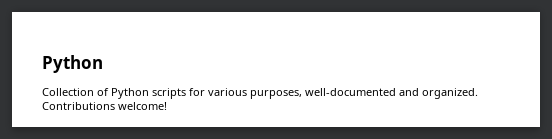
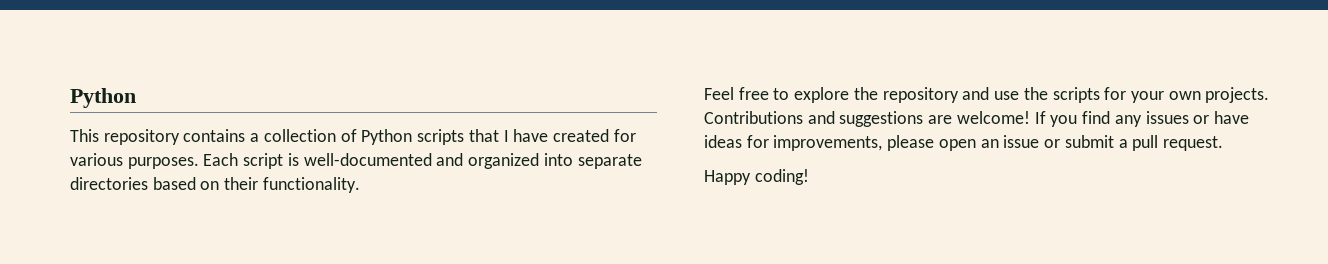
[42,88,478,99] [42,102,167,110] Collection of Python scripts for various purposes, well-documented and organized. Contributions welcome! -> [70,129,636,145] [70,153,642,169] [70,177,360,193] [704,87,1270,103] [704,111,1249,127] [704,135,1223,151] [704,169,809,185] This repository contains a collection of Python scripts that I have created for various purposes. Each script is well-documented and organized into separate directories based on their functionality. // Feel free to explore the repository and use the scripts for your own projects. Contributions and suggestions are welcome! If you find any issues or have ideas for improvements, please open an issue or submit a pull request. // Happy coding!

